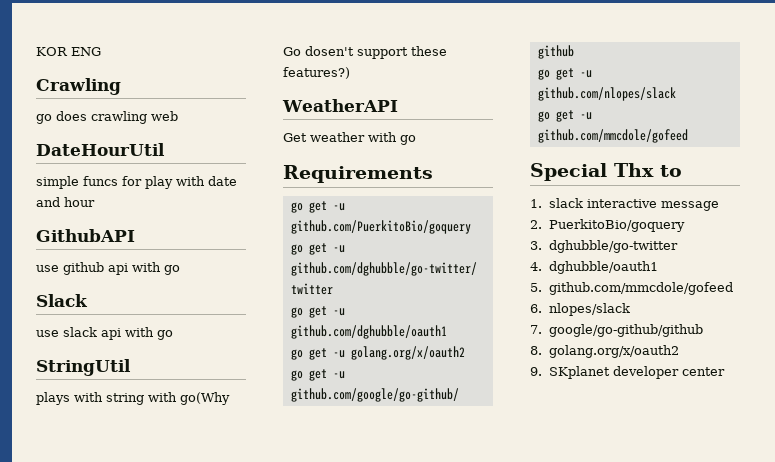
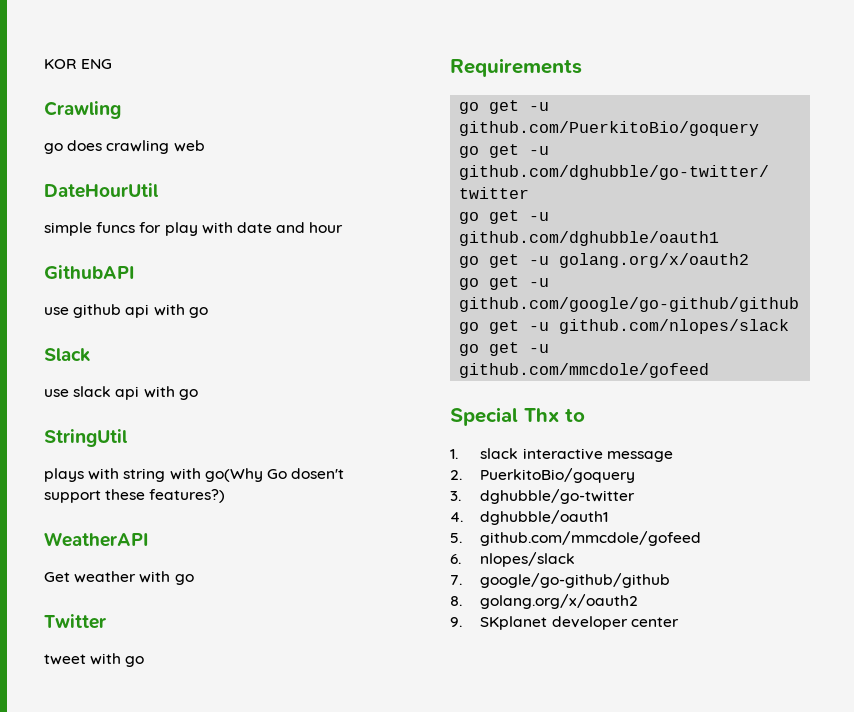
(416, 140) none -> [44,614,106,629] [44,653,145,667] // Twitter // tweet with go

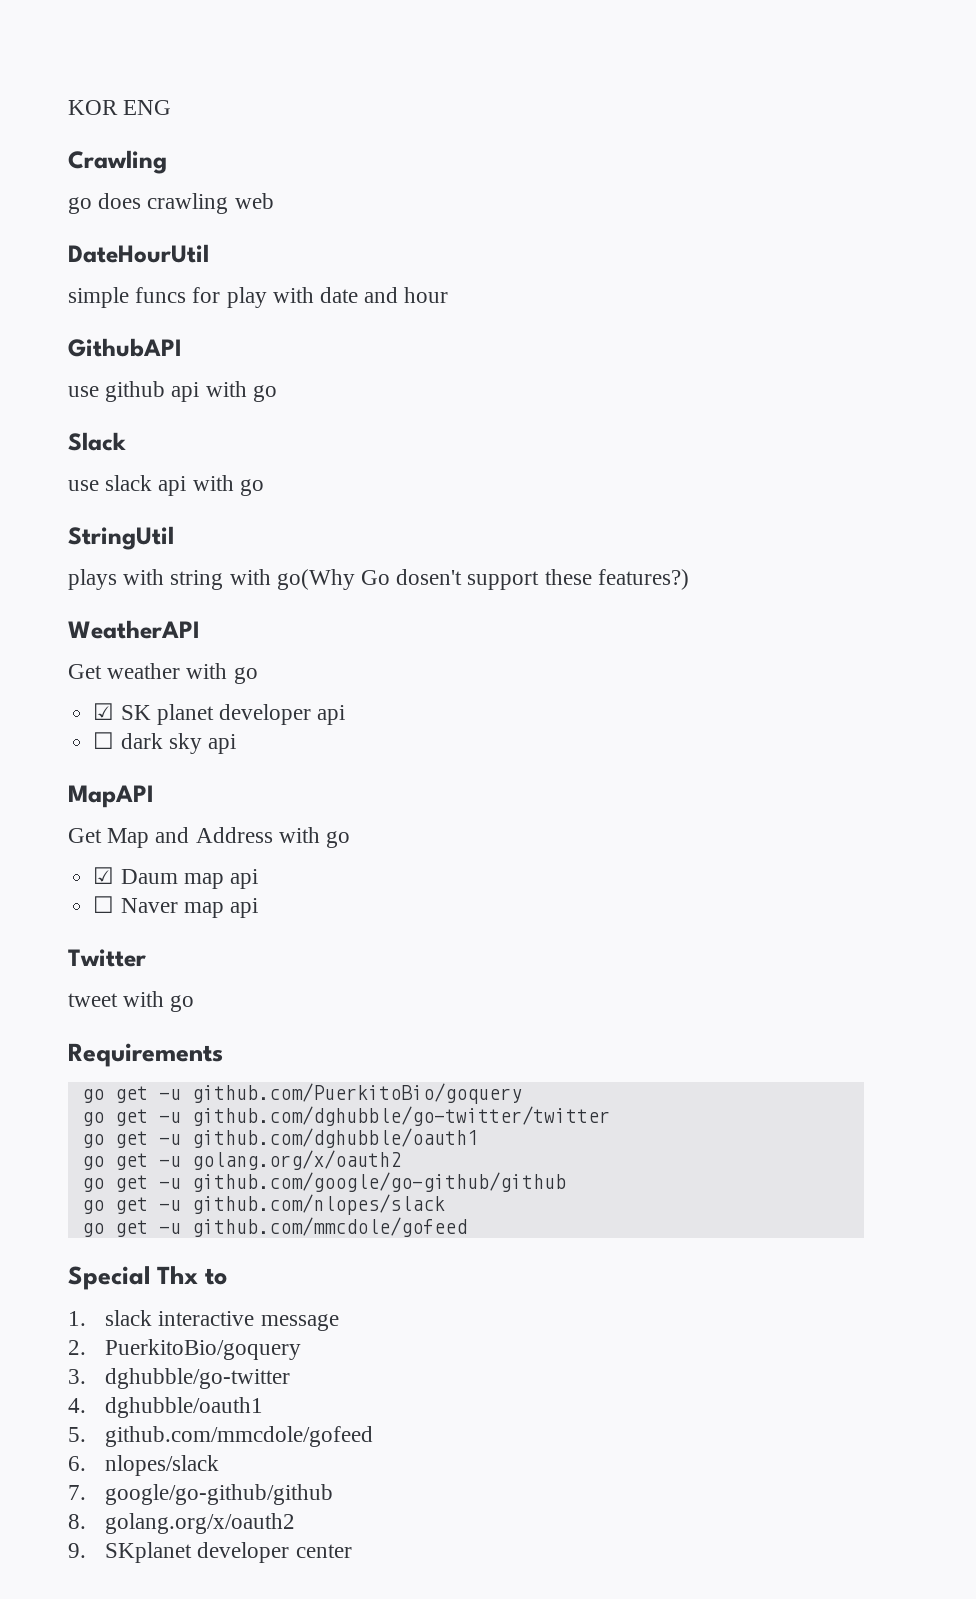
(194, 579) none -> [93,703,346,725] [93,732,236,754] [68,785,154,808] [68,827,351,848] [93,867,258,889] [93,896,258,918] // ☑ SK planet developer api // ☐ dark sky api // MapAPI // Get Map and Address with go // ☑ Daum map api // ☐ Naver map api

